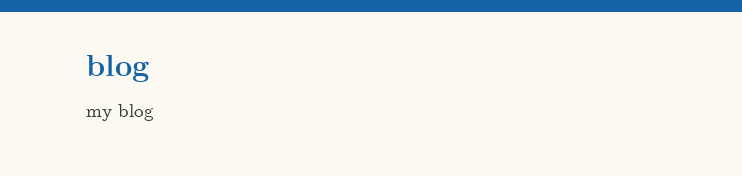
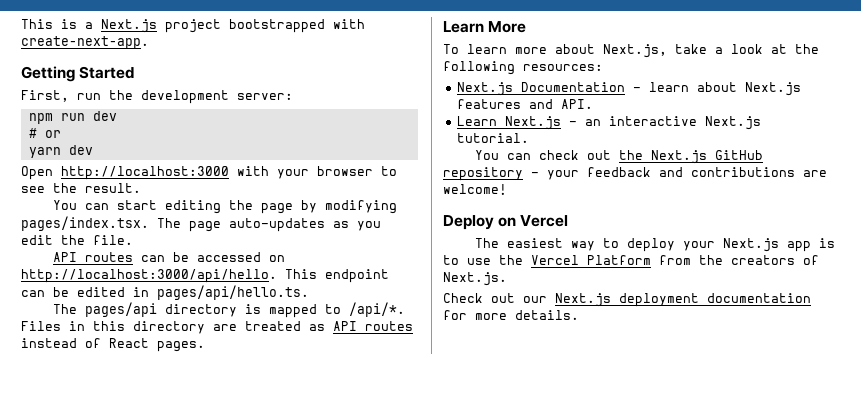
[86,55,149,82] [86,104,154,121] blog // my blog -> [21,19,365,33] [21,36,149,49] [21,66,135,82] [21,90,293,104] [28,111,117,124] [28,128,61,138] [28,145,93,158] [21,166,397,180] [21,183,141,193] [53,200,398,214] [21,216,381,232] [21,235,133,245] [53,252,286,262] [21,269,389,283] [21,285,309,300] [53,302,406,318] [21,321,413,334] [21,338,205,352] [443,21,527,33] [443,44,819,58] [443,61,603,75] [456,82,801,96] [456,99,593,109] [456,116,761,130] [456,133,529,143] [475,150,764,164] [443,167,827,181] [443,184,507,195] [443,215,569,230] [475,238,836,252] [443,255,819,265] [443,272,507,286] [443,293,811,307] [443,310,579,320] This is a Next.js project bootstrapped with create-next-app. // Getting Started // First, run the development server: // npm run dev // # or // yarn dev // Open http://localhost:3000 with your browser to see the result. // You can start editing the page by modifying pages/index.tsx. The page auto-updates as you edit the file. // API routes can be accessed on http://localhost:3000/api/hello. This endpoint can be edited in pages/api/hello.ts. // The pages/api directory is mapped to /api/*. Files in this directory are treated as API routes instead of React pages. // Learn More // To learn more about Next.js, take a look at the following resources: // Next.js Documentation - learn about Next.js features and API. // Learn Next.js - an interactive Next.js tutorial. // You can check out the Next.js GitHub repository - your feedback and contributions are welcome! // Deploy on Vercel // The easiest way to deploy your Next.js app is to use the Vercel Platform from the creators of Next.js. // Check out our Next.js deployment documentation for more details.

